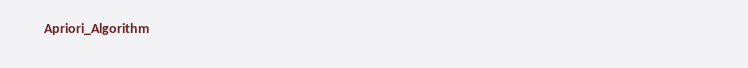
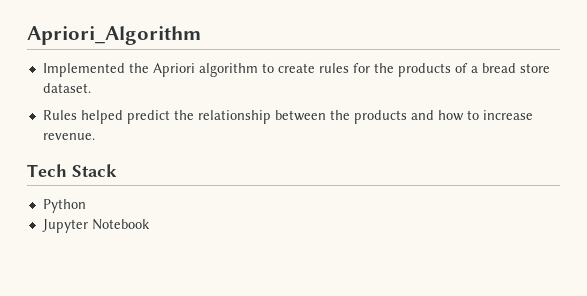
(149, 29) none -> [42,63,550,77] [42,83,91,93] [42,110,533,124] [42,133,95,140] [27,164,117,177] [42,199,86,213] [41,219,150,233] // Implemented the Apriori algorithm to create rules for the products of a bread store dataset. // Rules helped predict the relationship between the products and how to increase revenue. // Tech Stack // Python // Jupyter Notebook

